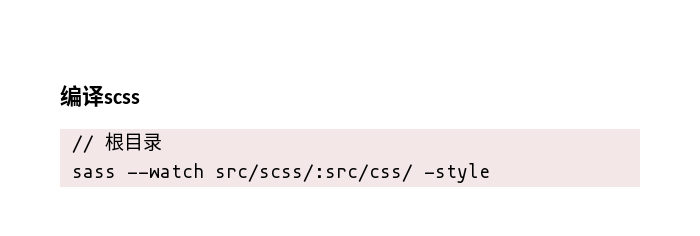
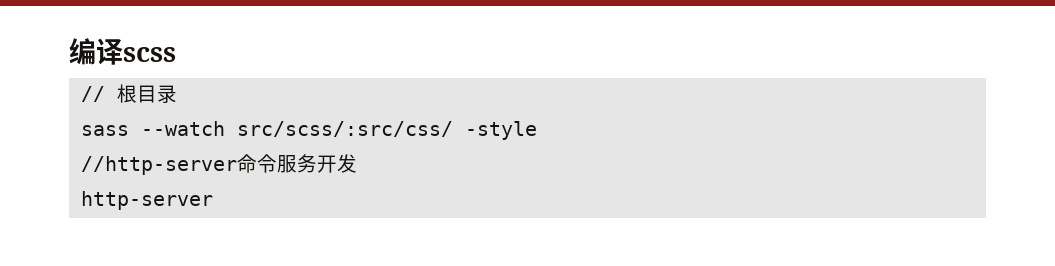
(490, 173) none -> [81,154,357,175] [81,191,213,210] // //http-server命令服务开发 // http-server

